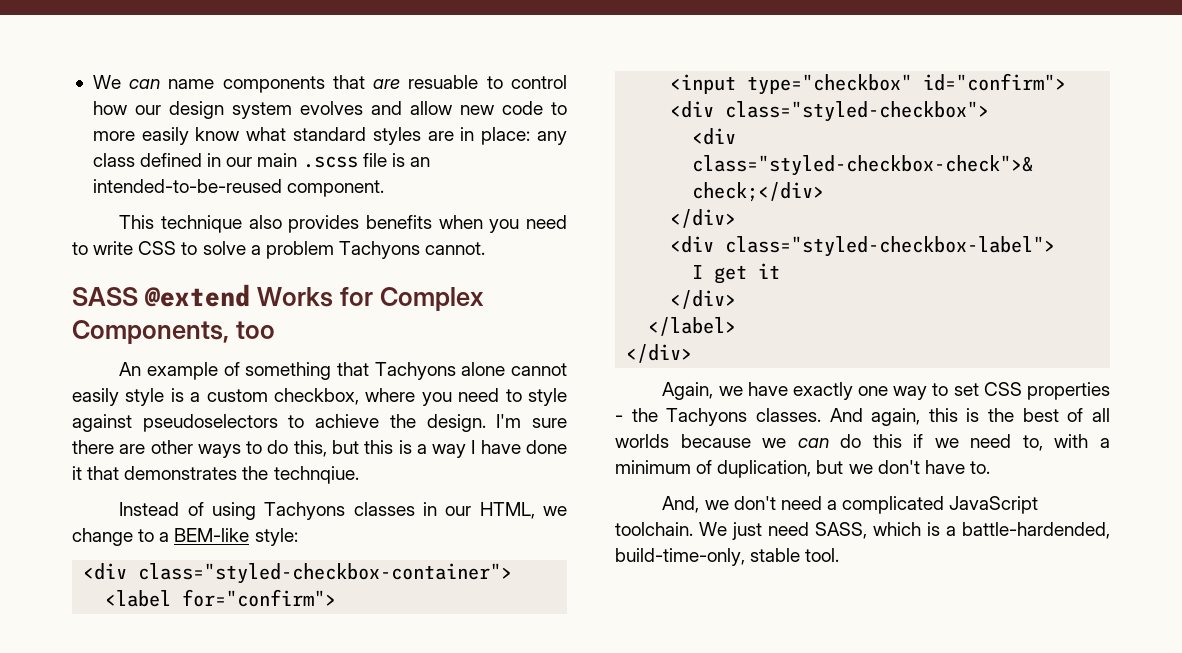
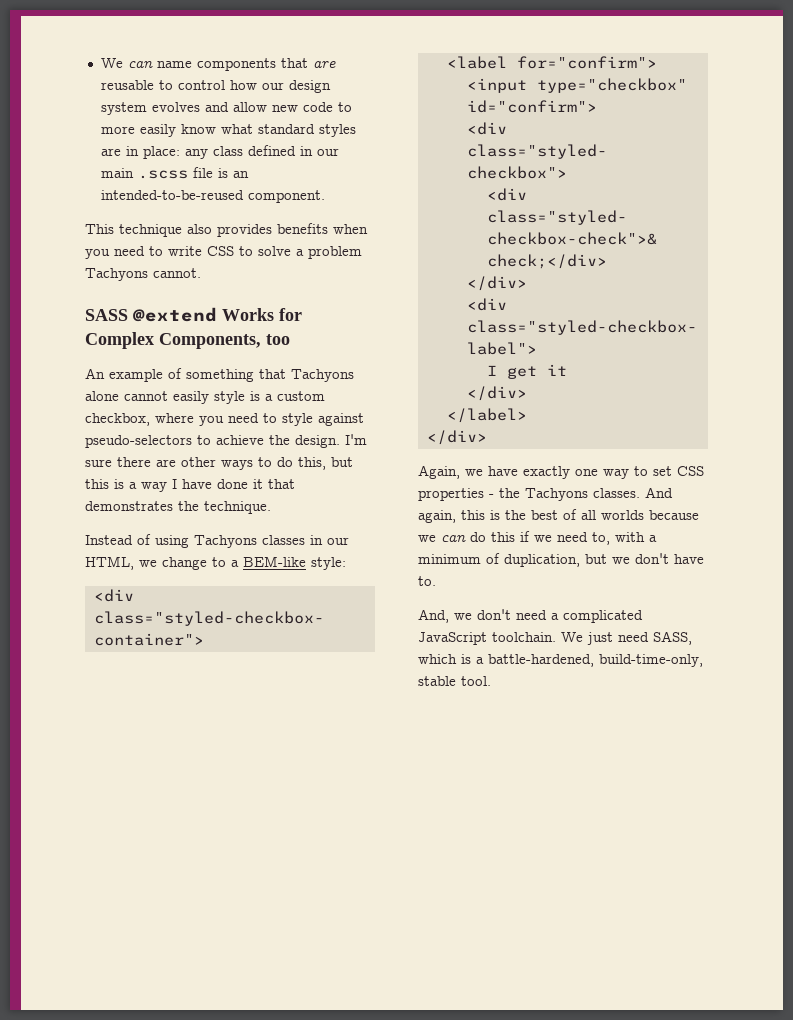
[408,75,479,89] resuable -> [100,80,154,90] reusable
[142,414,278,432] pseudoselectors -> [85,435,192,448] pseudo-selectors
[273,466,359,484] technqiue. -> [204,501,271,514] technique.
[962,522,1110,539] battle-hardended, -> [488,654,594,667] battle-hardened,

